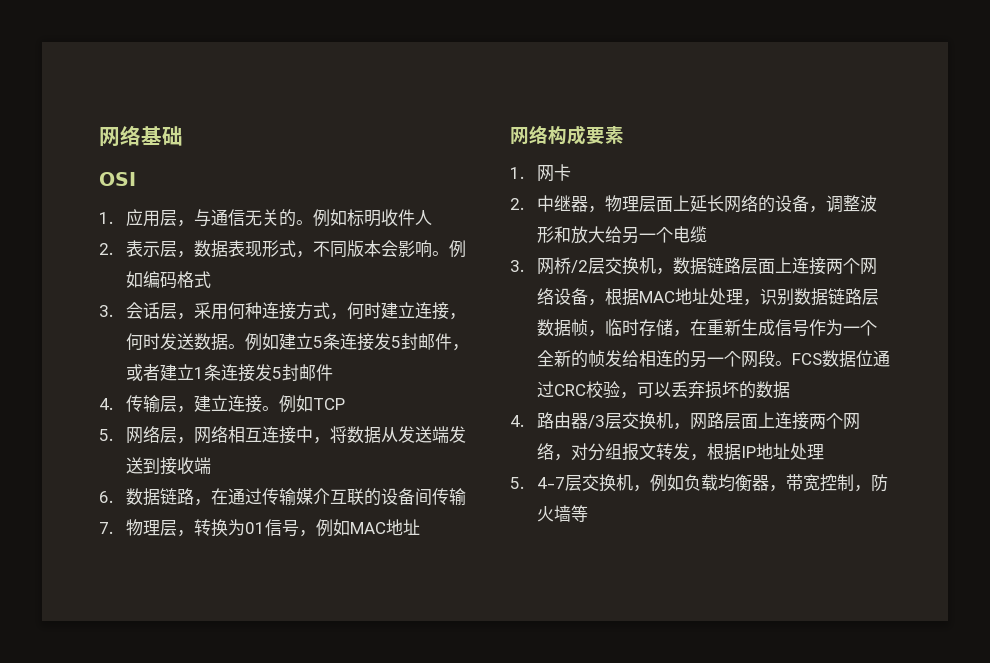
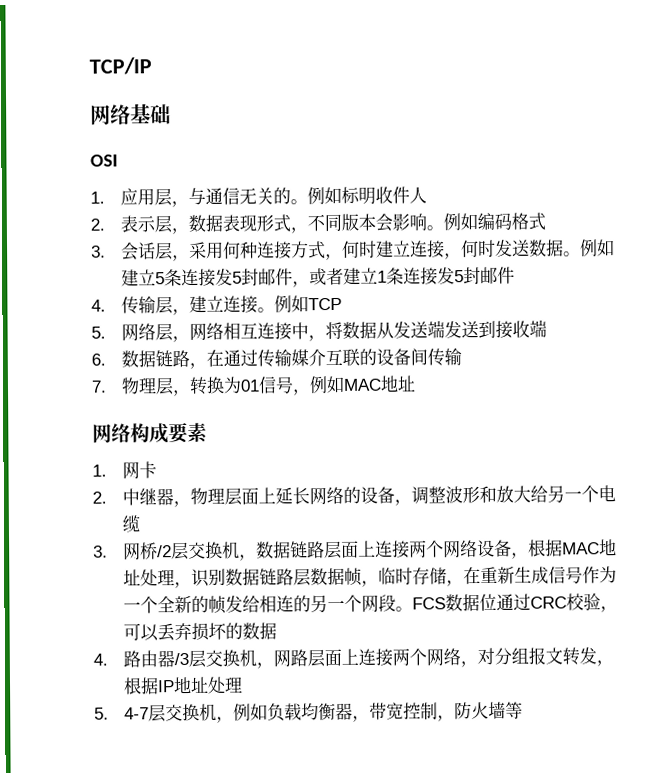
(99, 137) none -> [89,57,152,75] TCP/IP //

